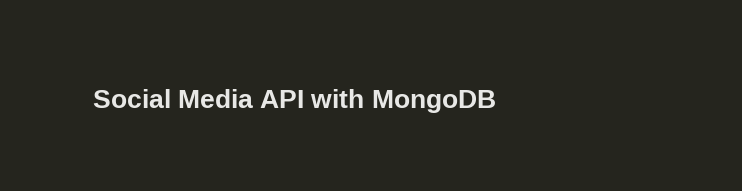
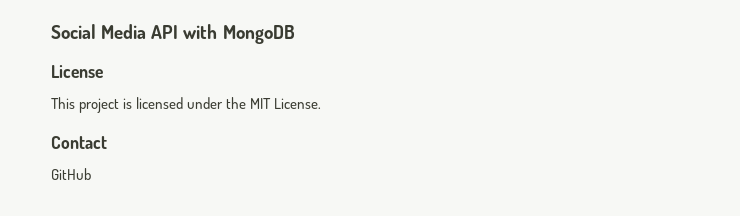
(496, 101) none -> [51,65,103,78] [51,97,322,113] [51,136,107,149] [51,168,91,180] // License // This project is licensed under the MIT License. // Contact // GitHub

